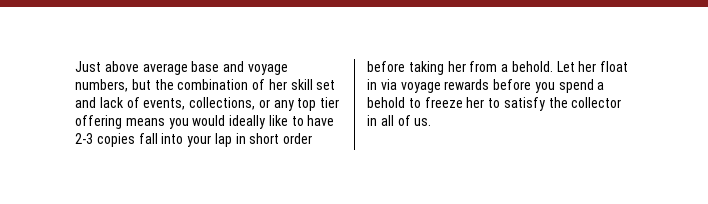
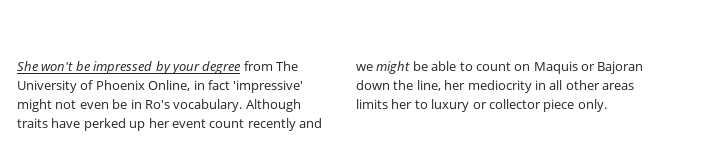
[75,61,288,75] [75,79,336,92] [75,97,340,111] [75,115,335,129] [75,133,313,147] [367,61,629,75] [367,79,605,93] [367,97,622,111] [367,115,432,126] Just above average base and voyage numbers, but the combination of her skill set and lack of events, collections, or any top tier offering means you would ideally like to have 2-3 copies fall into your lap in short order before taking her from a behold. Let her float in via voyage rewards before you spend a behold to freeze her to satisfy the collector in all of us. -> [17,61,298,74] [17,80,304,93] [17,99,301,112] [17,118,322,131] [356,61,644,74] [356,80,634,93] [356,99,607,112] She won't be impressed by your degree from The University of Phoenix Online, in fact 'impressive' might not even be in Ro's vocabulary. Although traits have perked up her event count recently and we might be able to count on Maquis or Bajoran down the line, her mediocrity in all other areas limits her to luxury or collector piece only.

